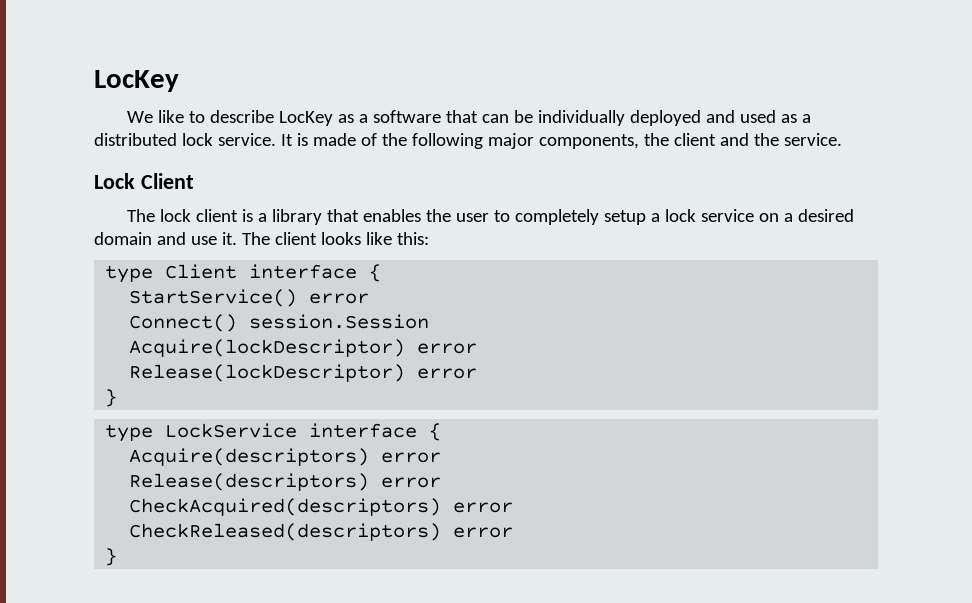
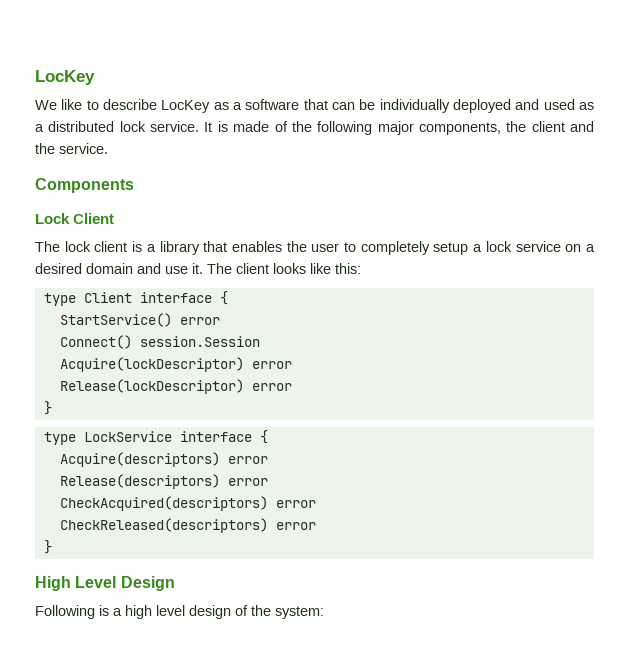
(842, 139) none -> [35,178,134,193] // Components
(118, 557) none -> [35,576,175,591] [35,605,324,619] // High Level Design // Following is a high level design of the system:

